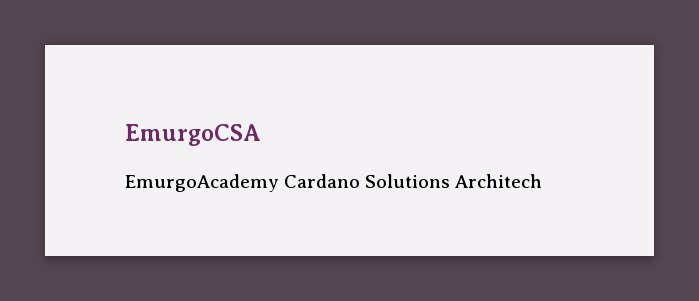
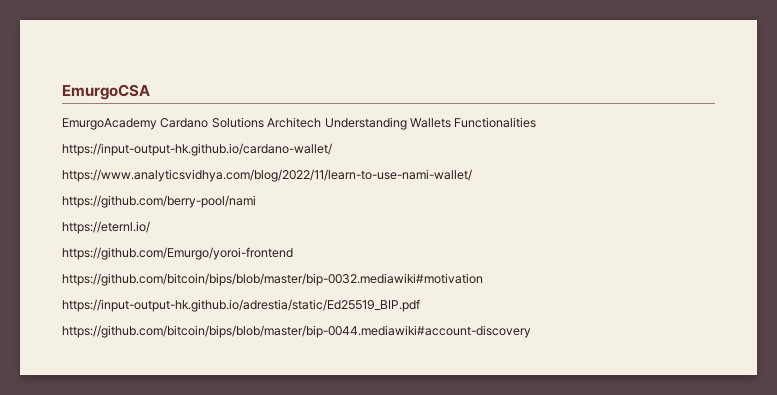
(543, 181) none -> [324,117,537,130] [62,143,332,156] [62,169,472,182] [62,195,256,208] [62,221,150,234] [62,247,293,260] [62,273,483,286] [62,299,420,312] [62,325,531,338] Understanding Wallets Functionalities // https://input-output-hk.github.io/cardano-wallet/ // https://www.analyticsvidhya.com/blog/2022/11/learn-to-use-nami-wallet/ // https://github.com/berry-pool/nami // https://eternl.io/ // https://github.com/Emurgo/yoroi-frontend // https://github.com/bitcoin/bips/blob/master/bip-0032.mediawiki#motivation // https://input-output-hk.github.io/adrestia/static/Ed25519_BIP.pdf // https://github.com/bitcoin/bips/blob/master/bip-0044.mediawiki#account-discovery

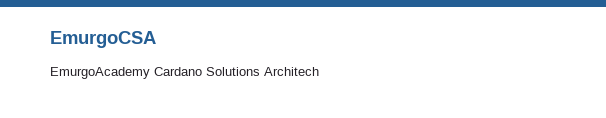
[324,117,537,130] [62,143,332,156] [62,169,472,182] [62,195,256,208] [62,221,150,234] [62,247,293,260] [62,273,483,286] [62,299,420,312] [62,325,531,338] Understanding Wallets Functionalities // https://input-output-hk.github.io/cardano-wallet/ // https://www.analyticsvidhya.com/blog/2022/11/learn-to-use-nami-wallet/ // https://github.com/berry-pool/nami // https://eternl.io/ // https://github.com/Emurgo/yoroi-frontend // https://github.com/bitcoin/bips/blob/master/bip-0032.mediawiki#motivation // https://input-output-hk.github.io/adrestia/static/Ed25519_BIP.pdf // https://github.com/bitcoin/bips/blob/master/bip-0044.mediawiki#account-discovery -> (319, 71) none

